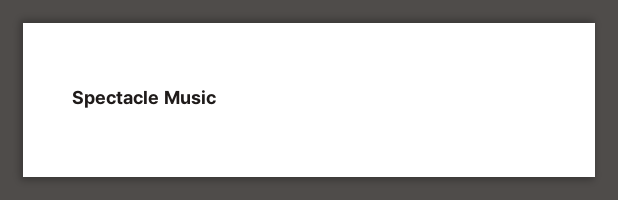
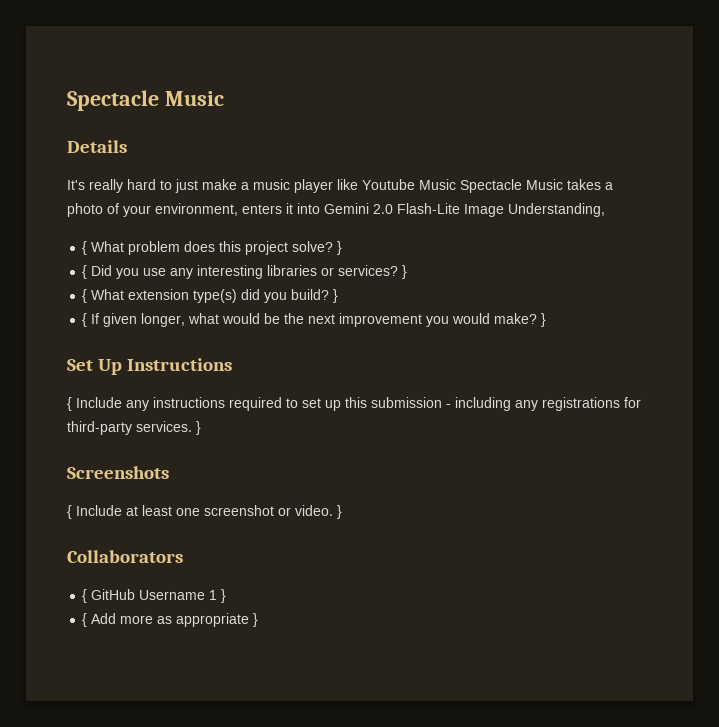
[72,90,216,108] Spectacle Music -> [67,90,224,111] [67,140,127,153] [67,179,613,193] [67,203,605,217] [82,241,343,255] [82,265,408,279] [82,289,339,303] [82,313,547,327] [67,358,233,375] [67,397,641,411] [67,421,201,435] [67,466,169,479] [67,505,342,519] [67,550,183,563] [82,589,227,603] [82,613,259,627] Spectacle Music // Details // It's really hard to just make a music player like Youtube Music Spectacle Music takes a photo of your environment, enters it into Gemini 2.0 Flash-Lite Image Understanding, // { What problem does this project solve? } // { Did you use any interesting libraries or services? } // { What extension type(s) did you build? } // { If given longer, what would be the next improvement you would make? } // Set Up Instructions // { Include any instructions required to set up this submission - including any registrations for third-party services. } // Screenshots // { Include at least one screenshot or video. } // Collaborators // { GitHub Username 1 } // { Add more as appropriate }

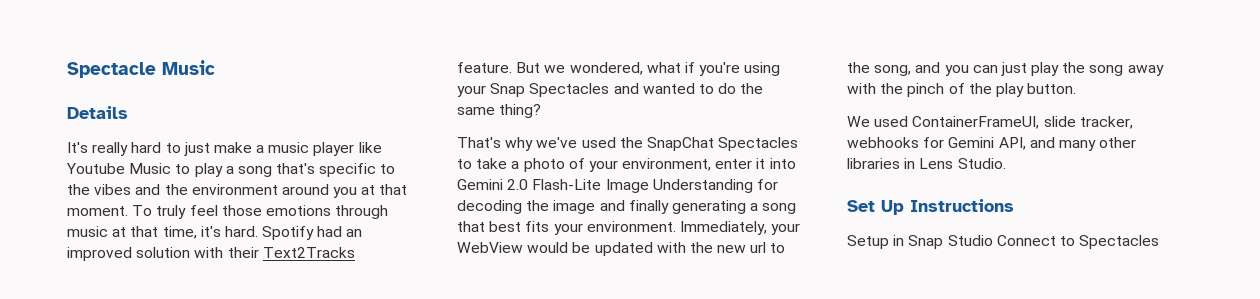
[460,179,601,193] Spectacle Music takes -> [175,163,396,177] [67,184,408,198] [67,205,389,219] [67,226,363,240] [67,247,355,261] [457,62,781,76] [457,83,764,97] [457,104,542,118] [457,137,799,151] [457,158,508,169] to play a song that's specific to the vibes and the environment around you at that moment. To truly feel those emotions through music at that time, it's hard. Spotify had an improved solution with their Text2Tracks feature. But we wondered, what if you're using your Snap Spectacles and wanted to do the same thing? // That's why we've used the SnapChat Spectacles to take
[242,204,282,214] enters -> [715,159,753,169] enter
[508,203,605,217] [82,241,343,255] [82,265,408,279] [82,289,339,303] [82,313,547,327] [67,358,233,375] [67,397,641,411] [67,421,201,435] [67,466,169,479] [67,505,342,519] [67,550,183,563] [82,589,227,603] [82,613,259,627] Understanding, // { What problem does this project solve? } // { Did you use any interesting libraries or services? } // { What extension type(s) did you build? } // { If given longer, what would be the next improvement you would make? } // Set Up Instructions // { Include any instructions required to set up this submission - including any registrations for third-party services. } // Screenshots // { Include at least one screenshot or video. } // Collaborators // { GitHub Username 1 } // { Add more as appropriate } -> [652,179,778,193] [457,200,797,214] [457,221,801,235] [457,242,786,256] [847,62,1164,76] [847,83,1077,97] [847,116,1133,129] [847,137,1137,151] [847,158,1006,169] [847,199,1014,215] [847,235,1160,249] Understanding for decoding the image and finally generating a song that best fits your environment. Immediately, your WebView would be updated with the new url to the song, and you can just play the song away with the pinch of the play button. // We used ContainerFrameUI, slide tracker, webhooks for Gemini API, and many other libraries in Lens Studio. // Set Up Instructions // Setup in Snap Studio Connect to Spectacles

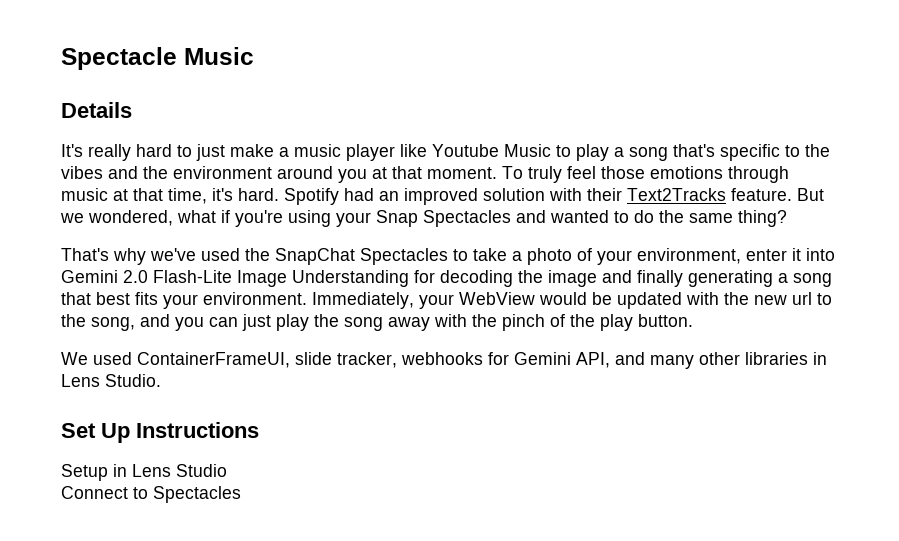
[908,235,944,249] Snap -> [132,464,171,477] Lens
(993, 240) none -> (227, 470) //

